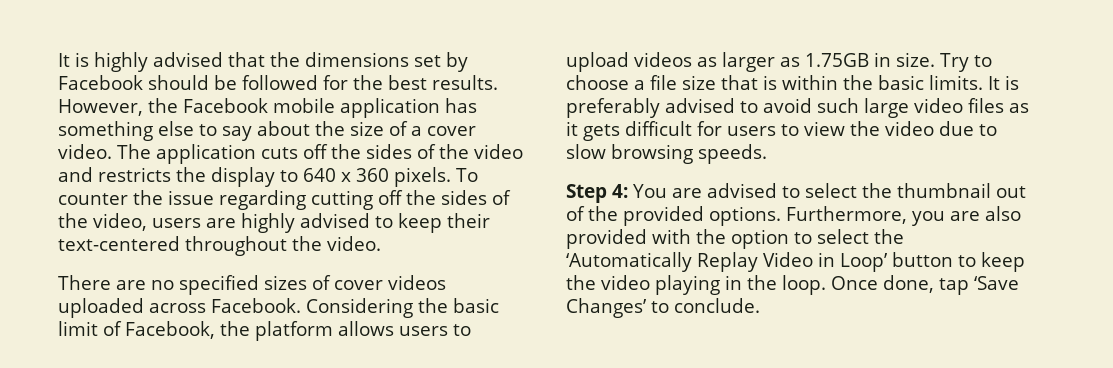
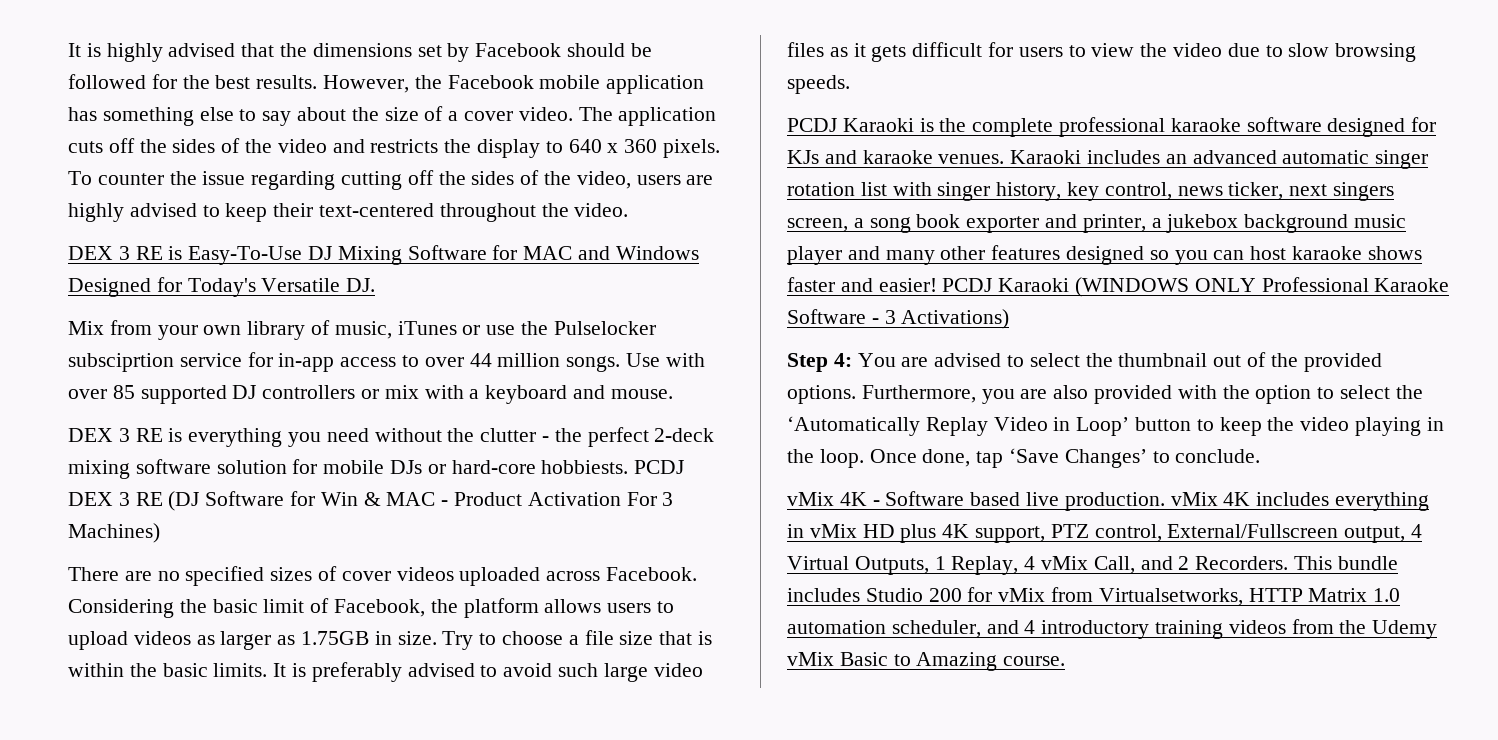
(381, 243) none -> [68,245,699,265] [68,277,376,297] [68,320,656,340] [68,352,705,372] [68,385,673,404] [68,427,715,447] [68,459,685,479] [68,491,674,511] [68,523,160,543] // DEX 3 RE is Easy-To-Use DJ Mixing Software for MAC and Windows Designed for Today's Versatile DJ. // Mix from your own library of music, iTunes or use the Pulselocker subsciprtion service for in-app access to over 44 million songs. Use with over 85 supported DJ controllers or mix with a keyboard and mouse. // DEX 3 RE is everything you need without the clutter - the perfect 2-deck mixing software solution for mobile DJs or hard-core hobbiests. PCDJ DEX 3 RE (DJ Software for Win & MAC - Product Activation For 3 Machines)
(767, 154) none -> [787,117,1437,137] [787,150,1429,169] [787,182,1395,201] [787,214,1407,233] [787,245,1422,265] [787,277,1450,297] [787,309,1010,329] // PCDJ Karaoki is the complete professional karaoke software designed for KJs and karaoke venues. Karaoki includes an advanced automatic singer rotation list with singer history, key control, news ticker, next singers screen, a song book exporter and printer, a jukebox background music player and many other features designed so you can host karaoke shows faster and easier! PCDJ Karaoki (WINDOWS ONLY Professional Karaoke Software - 3 Activations)
(760, 305) none -> [787,491,1430,511] [787,524,1423,543] [787,556,1398,575] [787,587,1401,606] [787,619,1438,639] [787,652,1066,671] // vMix 4K - Software based live production. vMix 4K includes everything in vMix HD plus 4K support, PTZ control, External/Fullscreen output, 4 Virtual Outputs, 1 Replay, 4 vMix Call, and 2 Recorders. This bundle includes Studio 200 for vMix from Virtualsetworks, HTTP Matrix 1.0 automation scheduler, and 4 introductory training videos from the Udemy vMix Basic to Amazing course.

